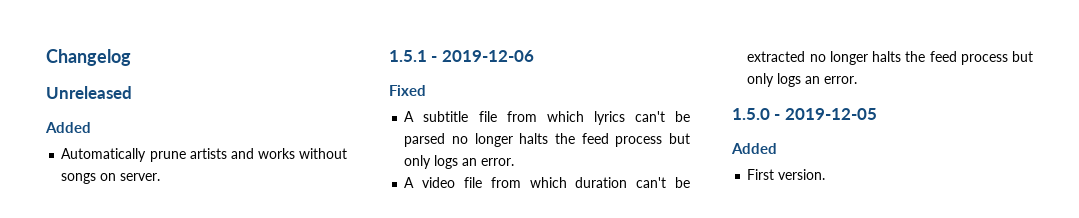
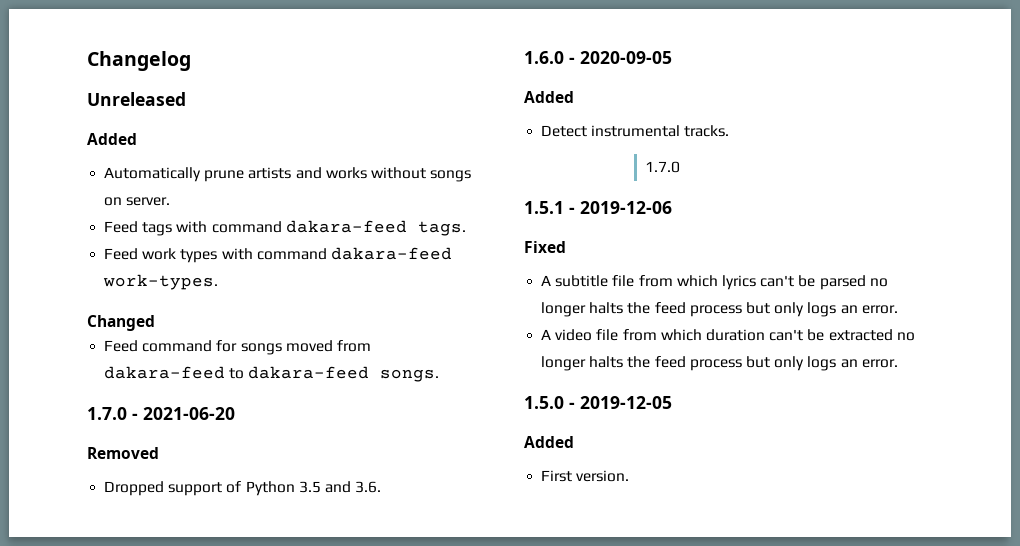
(161, 177) none -> [104,220,466,236] [104,247,452,263] [103,274,219,290] [87,315,155,331] [104,340,371,355] [104,366,440,382] [87,407,235,420] [87,447,159,459] [104,481,382,496] [524,51,672,64] [524,91,574,103] [541,125,730,137] [645,161,681,173] // Feed tags with command dakara-feed tags. // Feed work types with command dakara-feed work-types. // Changed // Feed command for songs moved from dakara-feed to dakara-feed songs. // 1.7.0 - 2021-06-20 // Removed // Dropped support of Python 3.5 and 3.6. // 1.6.0 - 2020-09-05 // Added // Detect instrumental tracks. // 1.7.0

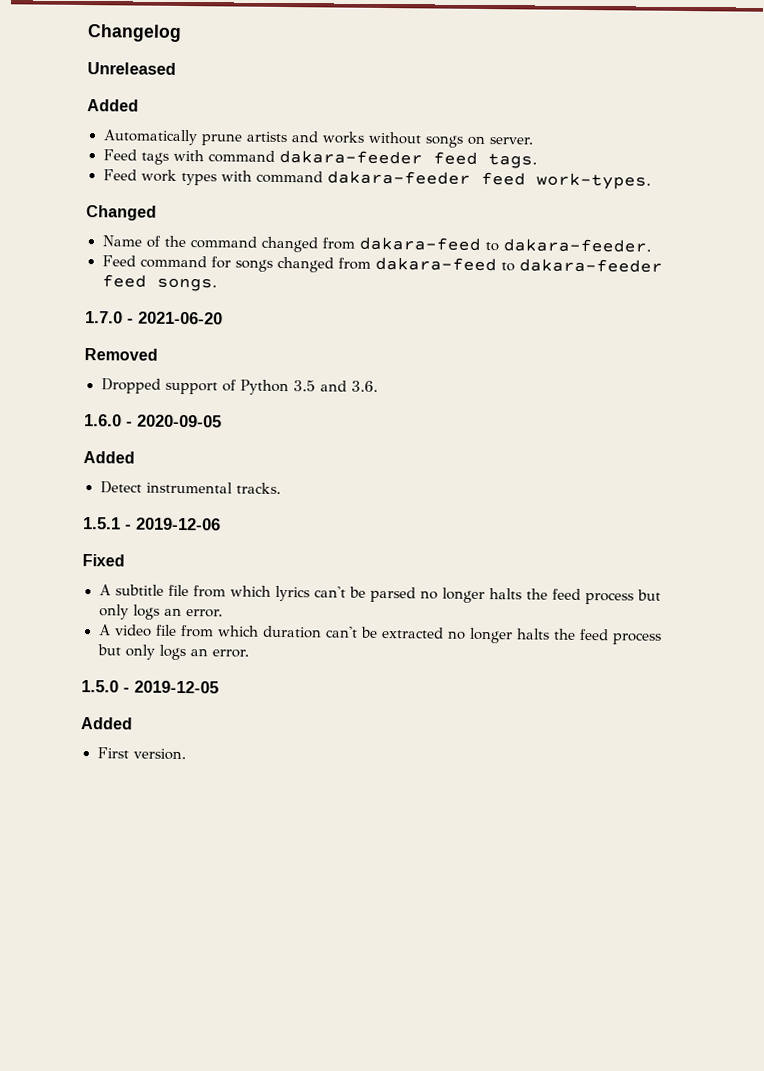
[285,220,407,233] dakara-feed -> [278,149,478,165] dakara-feeder feed
[330,247,452,260] dakara-feed -> [326,170,526,186] dakara-feeder feed
(155, 323) none -> [101,235,651,253] // Name of the command changed from dakara-feed to dakara-feeder.
[285,340,371,352] [104,366,370,379] moved from dakara-feed to dakara-feed -> [276,256,663,273] [101,274,147,288] changed from dakara-feed to dakara-feeder feed
[645,161,681,173] // 1.7.0 -> (281, 488) none

